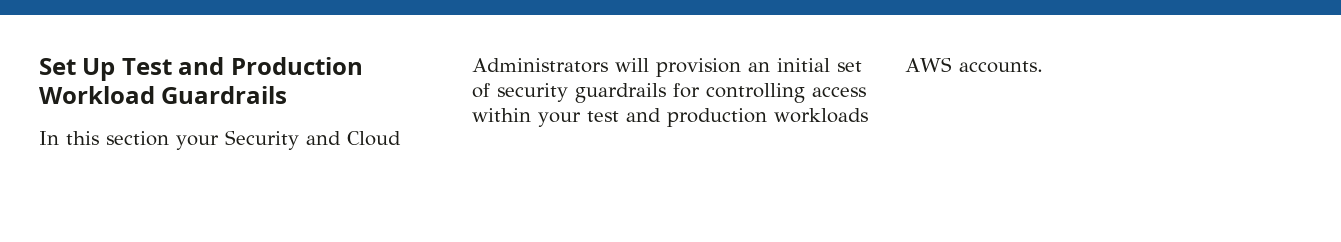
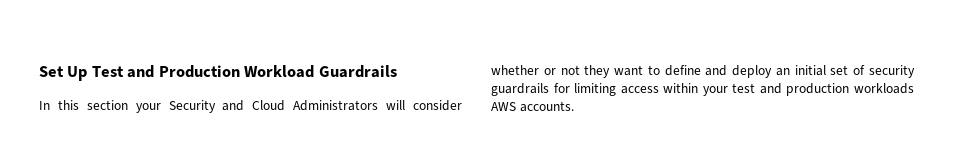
[656,58,741,77] provision -> [413,100,462,111] [491,65,773,78] consider whether or not they want to define and deploy
[706,83,805,103] controlling -> [574,83,617,96] limiting

